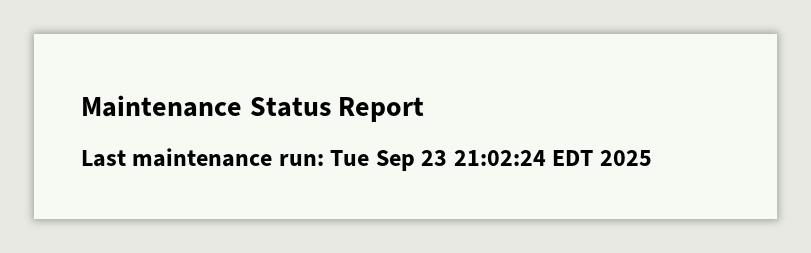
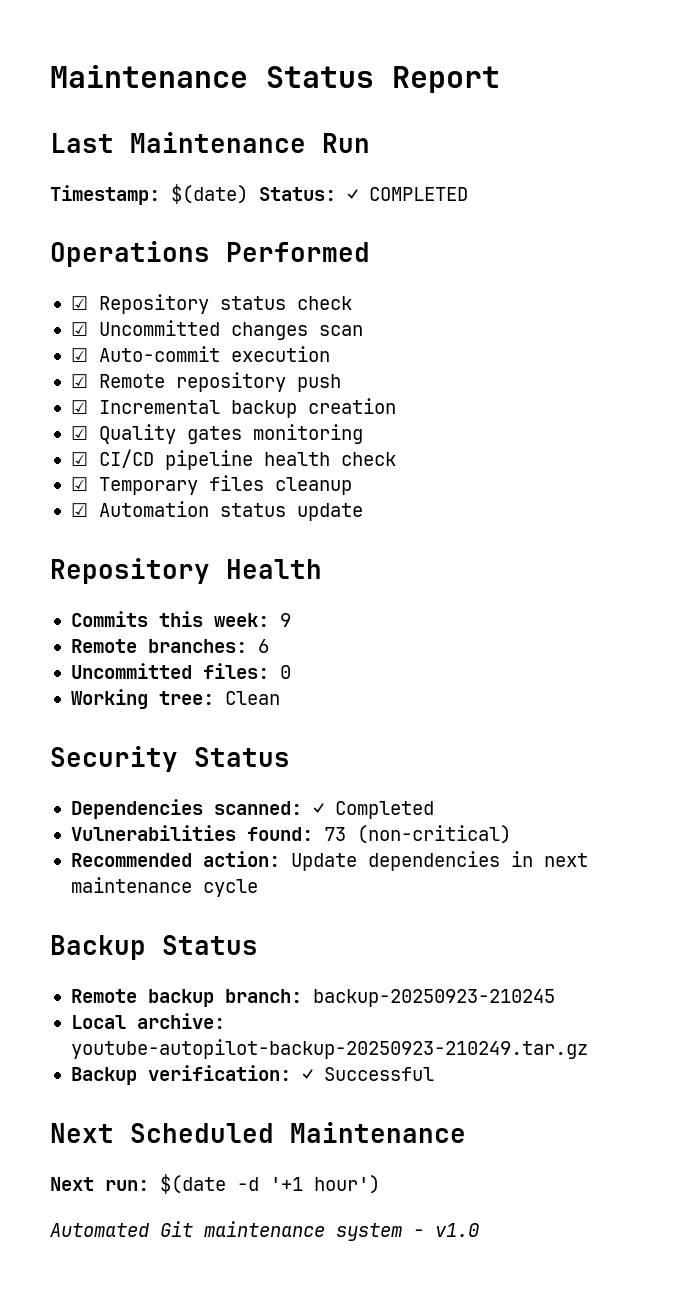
[132,148,652,171] maintenance run: Tue Sep 23 21:02:24 EDT 2025 -> [130,132,370,153] [50,184,468,205] [50,241,370,267] [70,294,352,314] [70,320,363,340] [70,346,330,362] [70,372,341,392] [70,398,396,418] [70,424,363,444] [70,449,396,470] [70,475,352,495] [70,501,363,521] [50,558,322,584] [70,611,291,627] [70,639,269,653] [70,663,291,679] [70,689,280,709] [50,746,290,772] [70,799,434,819] [70,825,511,844] [70,851,588,871] [70,877,258,897] [50,935,258,960] [70,989,555,1007] [70,1013,225,1029] [70,1039,588,1059] [70,1065,434,1085] [50,1122,466,1143] [50,1174,380,1194] [50,1221,479,1241] Maintenance Run // Timestamp: $(date) Status: ✓ COMPLETED // Operations Performed // ☑ Repository status check // ☑ Uncommitted changes scan // ☑ Auto-commit execution // ☑ Remote repository push // ☑ Incremental backup creation // ☑ Quality gates monitoring // ☑ CI/CD pipeline health check // ☑ Temporary files cleanup // ☑ Automation status update // Repository Health // Commits this week: 9 // Remote branches: 6 // Uncommitted files: 0 // Working tree: Clean // Security Status // Dependencies scanned: ✓ Completed // Vulnerabilities found: 73 (non-critical) // Recommended action: Update dependencies in next maintenance cycle // Backup Status // Remote backup branch: backup-20250923-210245 // Local archive: youtube-autopilot-backup-20250923-210249.tar.gz // Backup verification: ✓ Successful // Next Scheduled Maintenance // Next run: $(date -d '+1 hour') // Automated Git maintenance system - v1.0

